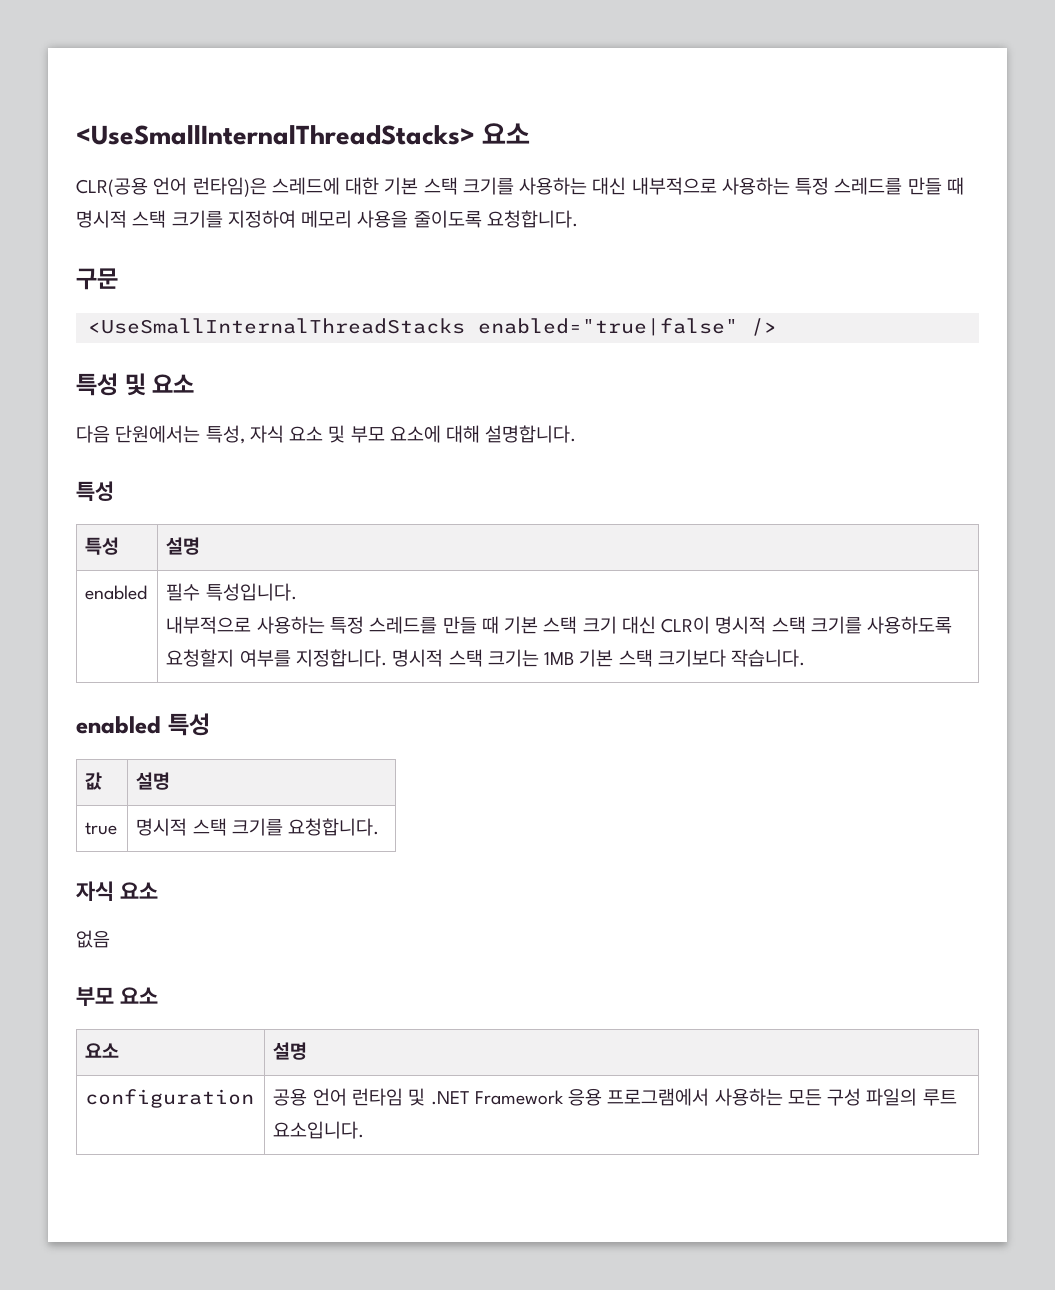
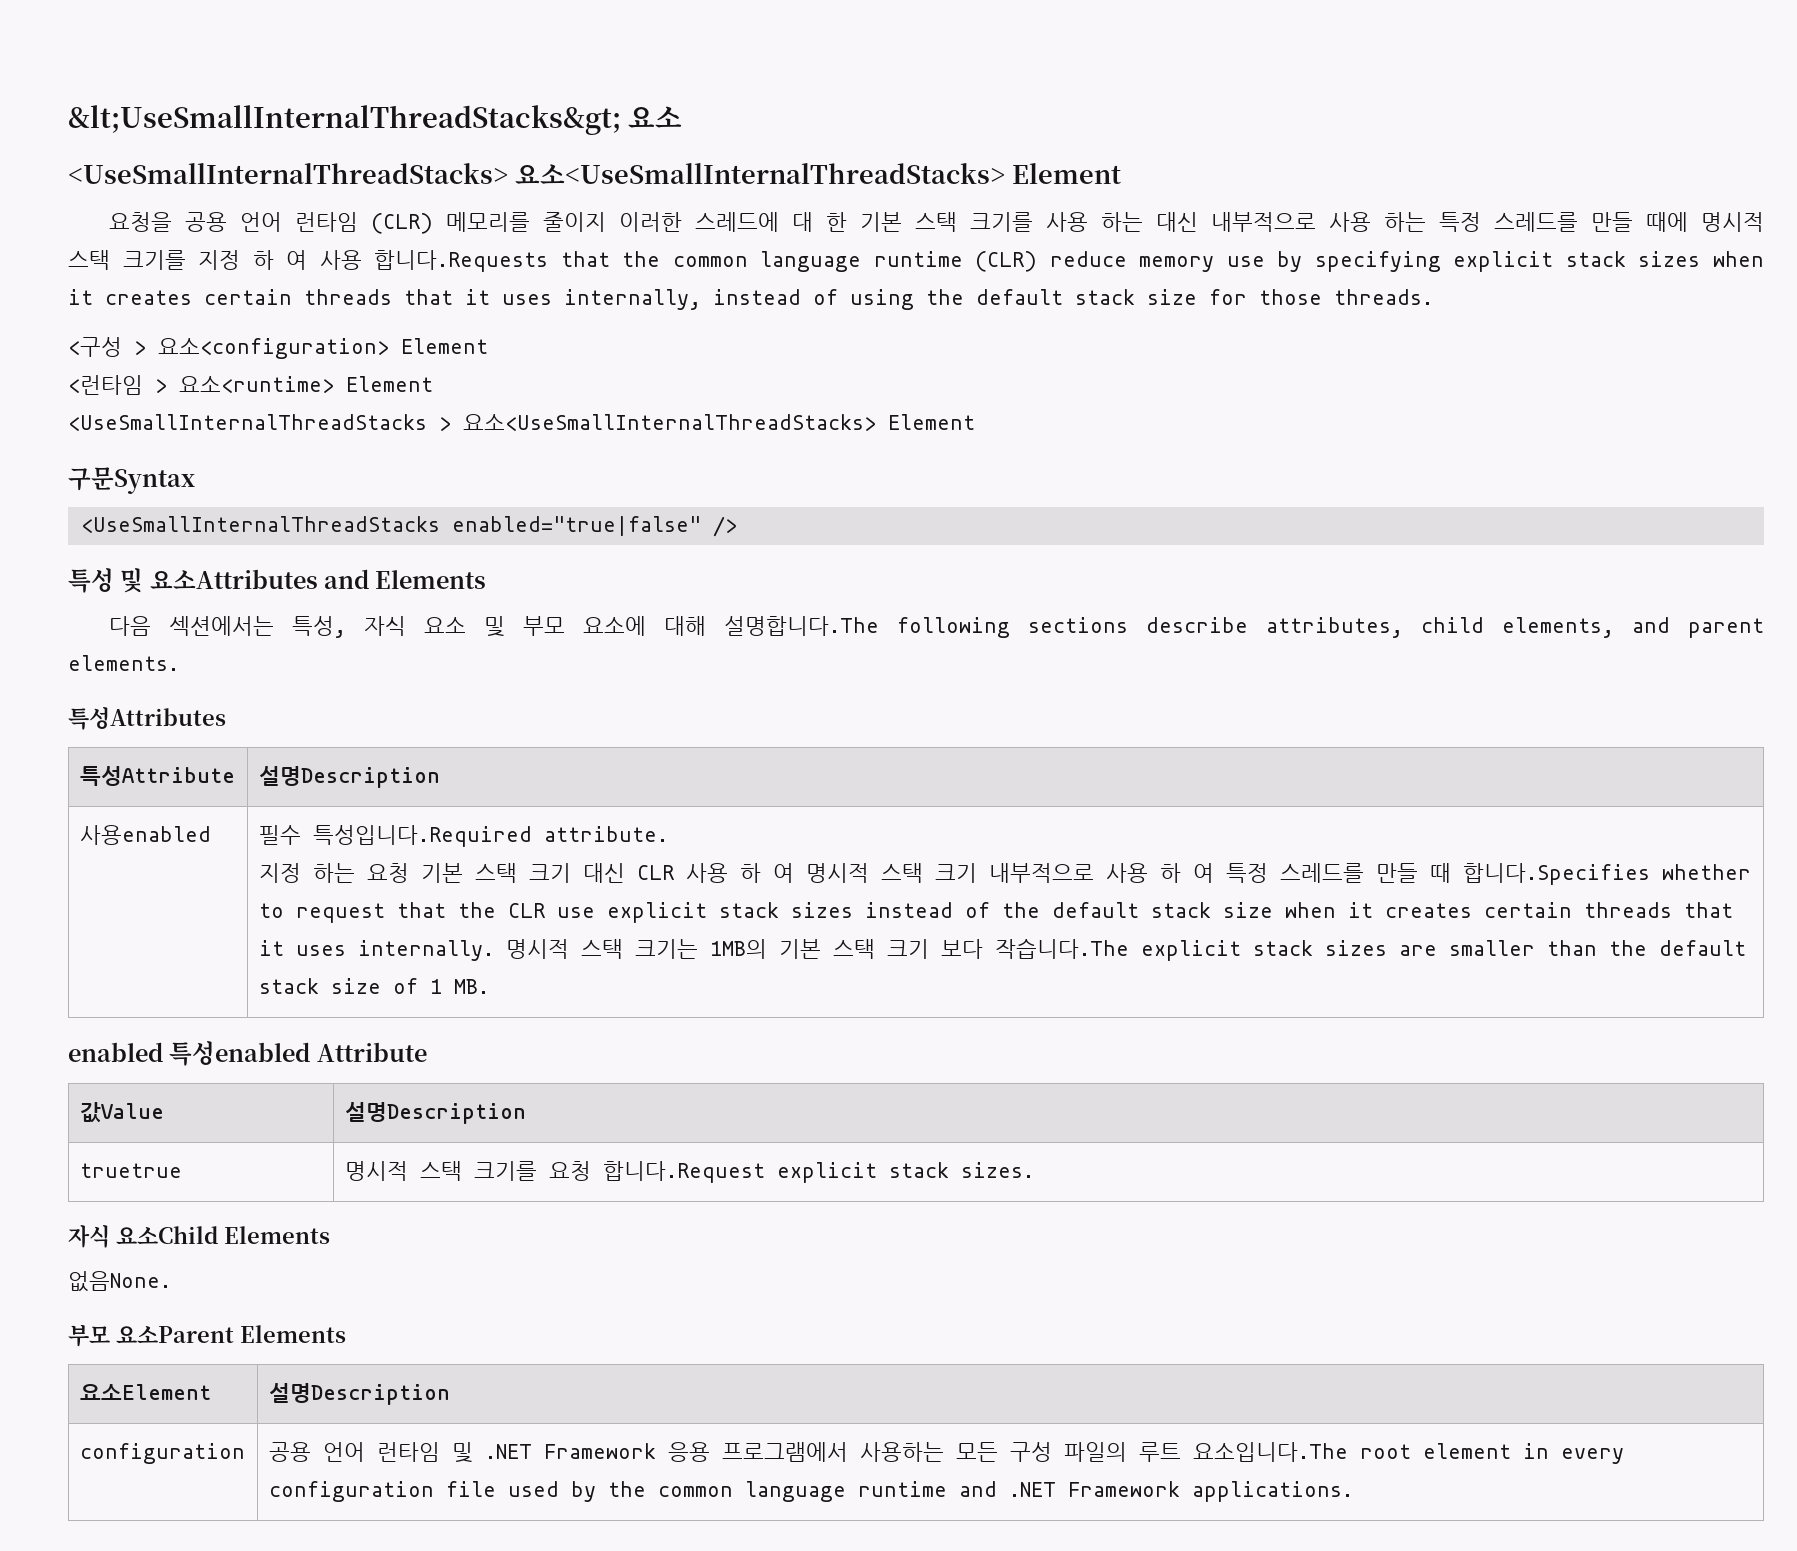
[76,123,531,145] [76,177,964,197] [76,210,578,228] [76,268,118,290] <UseSmallInternalThreadStacks> 요소 // CLR(공용 언어 런타임)은 스레드에 대한 기본 스택 크기를 사용하는 대신 내부적으로 사용하는 특정 스레드를 만들 때 명시적 스택 크기를 지정하여 메모리 사용을 줄이도록 요청합니다. // 구문 -> [68,105,683,135] [68,163,1121,184] [109,212,1765,234] [68,250,1765,272] [68,289,1433,310] [68,337,488,359] [68,375,433,395] [68,414,975,431] [68,467,195,494] &lt;UseSmallInternalThreadStacks&gt; 요소 // <UseSmallInternalThreadStacks> 요소<UseSmallInternalThreadStacks> Element // 요청을 공용 언어 런타임 (CLR) 메모리를 줄이지 이러한 스레드에 대 한 기본 스택 크기를 사용 하는 대신 내부적으로 사용 하는 특정 스레드를 만들 때에 명시적 스택 크기를 지정 하 여 사용 합니다.Requests that the common language runtime (CLR) reduce memory use by specifying explicit stack sizes when it creates certain threads that it uses internally, instead of using the default stack size for those threads. // <구성 > 요소<configuration> Element // <런타임 > 요소<runtime> Element // <UseSmallInternalThreadStacks > 요소<UseSmallInternalThreadStacks> Element // 구문Syntax
[152,374,195,393] 요소 -> [149,569,487,589] 요소Attributes and Elements
[115,425,201,443] 단원에서는 -> [169,616,275,636] 섹션에서는
[485,425,577,443] [76,481,114,501] [85,537,120,555] [166,537,201,555] [85,585,148,600] [166,583,297,601] [166,616,953,634] [166,649,806,667] [76,713,210,736] [85,772,103,790] [136,772,171,790] [85,822,118,835] [136,818,380,836] [76,881,158,901] [76,930,110,948] [76,987,158,1006] [85,1043,120,1058] [273,1042,308,1060] 설명합니다. // 특성 // 특성 | 설명 // enabled | 필수 특성입니다. // 내부적으로 사용하는 특정 스레드를 만들 때 기본 스택 크기 대신 CLR이 명시적 스택 크기를 사용하도록 요청할지 여부를 지정합니다. 명시적 스택 크기는 1MB 기본 스택 크기보다 작습니다. // enabled 특성 // 값 | 설명 // true | 명시적 스택 크기를 요청합니다. // 자식 요소 // 없음 // 부모 요소 // 요소 | 설명 -> [724,616,1765,638] [68,655,179,671] [68,707,226,730] [79,766,235,786] [258,766,440,788] [79,825,211,845] [258,825,668,847] [258,863,1751,885] [258,902,1733,923] [258,938,1746,961] [258,978,489,994] [68,1041,427,1066] [79,1102,164,1123] [344,1102,526,1124] [79,1163,182,1178] [344,1161,1034,1183] [68,1225,330,1248] [68,1271,171,1292] [68,1324,346,1347] [79,1383,211,1400] [268,1383,450,1405] 설명합니다.The following sections describe attributes, child elements, and parent elements. // 특성Attributes // 특성Attribute | 설명Description // 사용enabled | 필수 특성입니다.Required attribute. // 지정 하는 요청 기본 스택 크기 대신 CLR 사용 하 여 명시적 스택 크기 내부적으로 사용 하 여 특정 스레드를 만들 때 합니다.Specifies whether to request that the CLR use explicit stack sizes instead of the default stack size when it creates certain threads that it uses internally. 명시적 스택 크기는 1MB의 기본 스택 크기 보다 작습니다.The explicit stack sizes are smaller than the default stack size of 1 MB. // enabled 특성enabled Attribute // 값Value | 설명Description // truetrue | 명시적 스택 크기를 요청 합니다.Request explicit stack sizes. // 자식 요소Child Elements // 없음None. // 부모 요소Parent Elements // 요소Element | 설명Description
[273,1121,365,1139] 요소입니다. -> [1192,1442,1624,1464] [268,1481,1353,1502] 요소입니다.The root element in every configuration file used by the common language runtime and .NET Framework applications.

